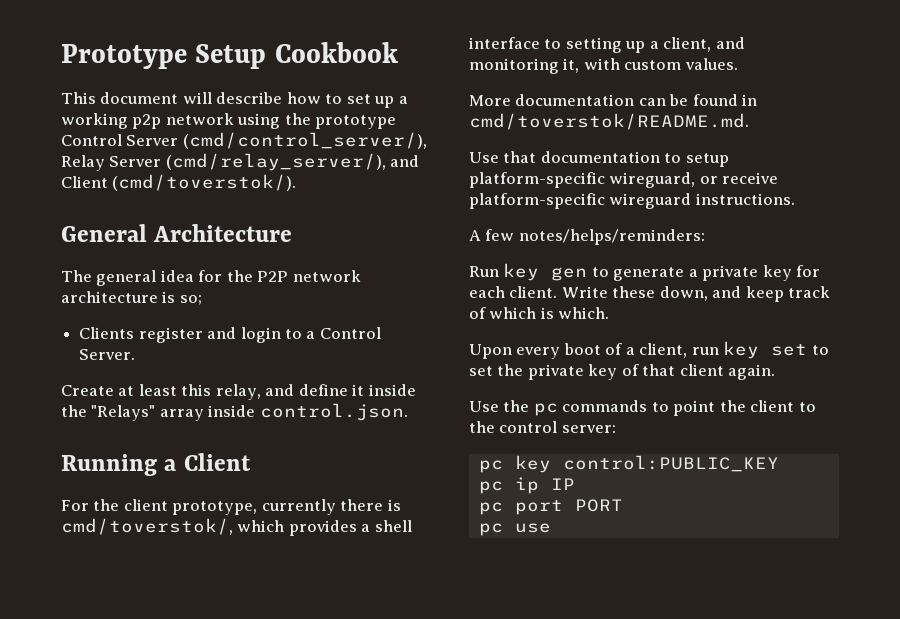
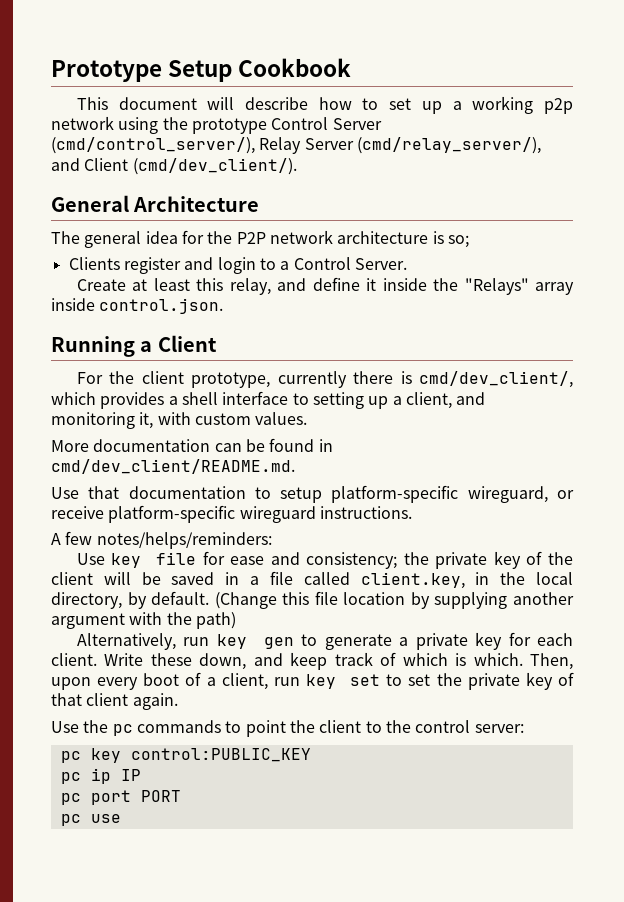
[112,174,297,191] (cmd/toverstok/). -> [132,158,297,175] (cmd/dev_client/).
[61,518,233,535] cmd/toverstok/, -> [419,371,573,388] cmd/dev_client/,
[469,113,749,130] cmd/toverstok/README.md. -> [51,459,295,474] cmd/dev_client/README.md.
[469,266,499,277] Run -> [76,551,573,569] [51,571,573,589] [51,591,574,609] [51,612,236,629] [76,633,210,650] Use key file for ease and consistency; the private key of the client will be saved in a file called client.key, in the local directory, by default. (Change this file location by supplying another argument with the path) // Alternatively, run
[469,344,512,359] // Upon -> [530,653,573,670] [51,677,91,690] Then, upon

